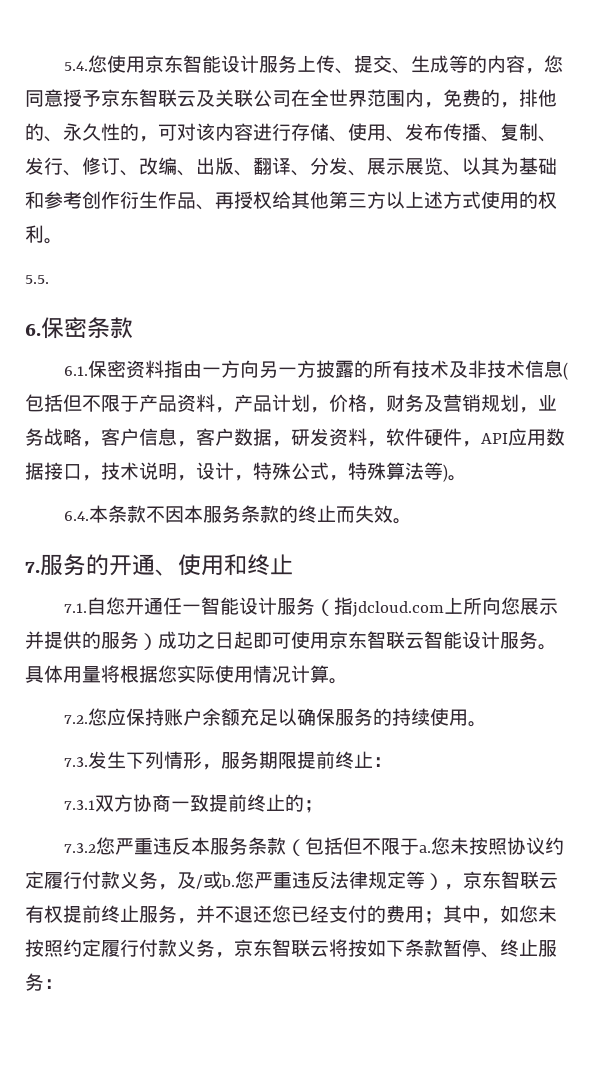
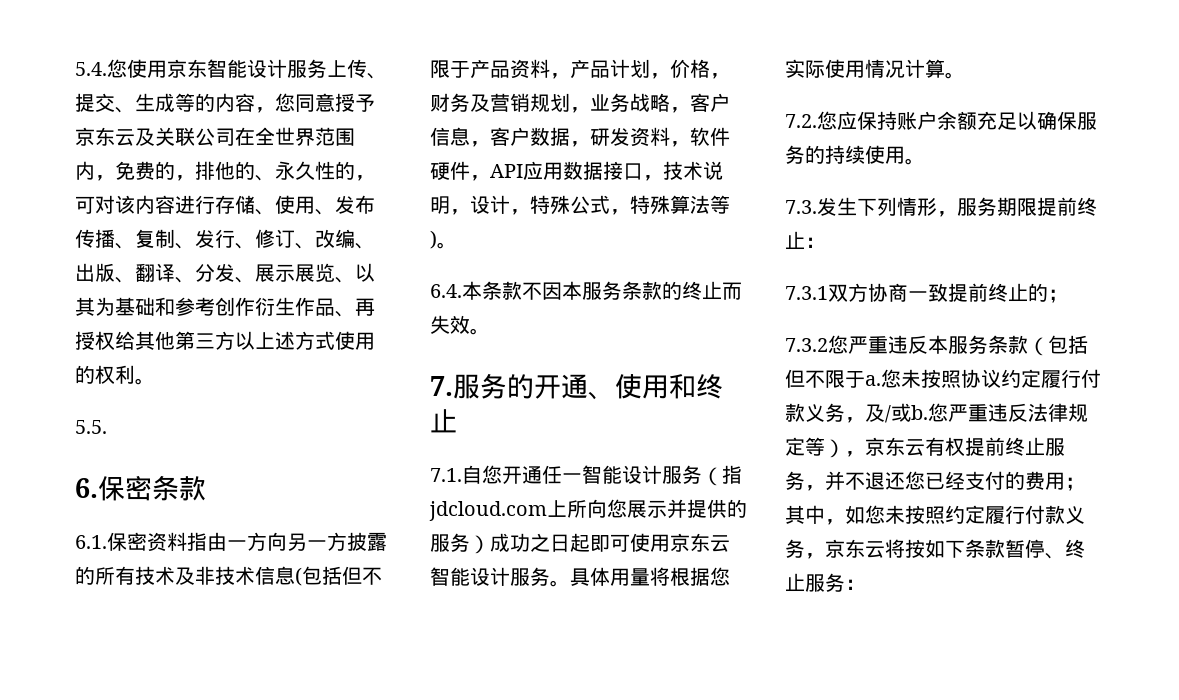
[139,89,177,107] 智联 -> (115, 136) none
[367,631,405,649] 智联 -> (710, 542) none
[501,871,539,889] 智联 -> (905, 446) none
[272,939,310,957] 智联 -> (865, 548) none

